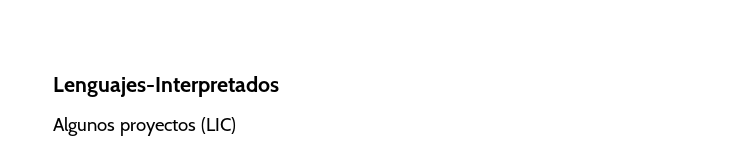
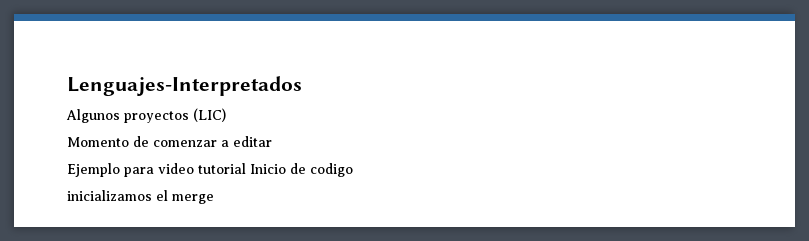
(236, 125) none -> [67,136,272,147] [67,163,353,177] [67,190,214,204] // Momento de comenzar a editar // Ejemplo para video tutorial Inicio de codigo // inicializamos el merge

